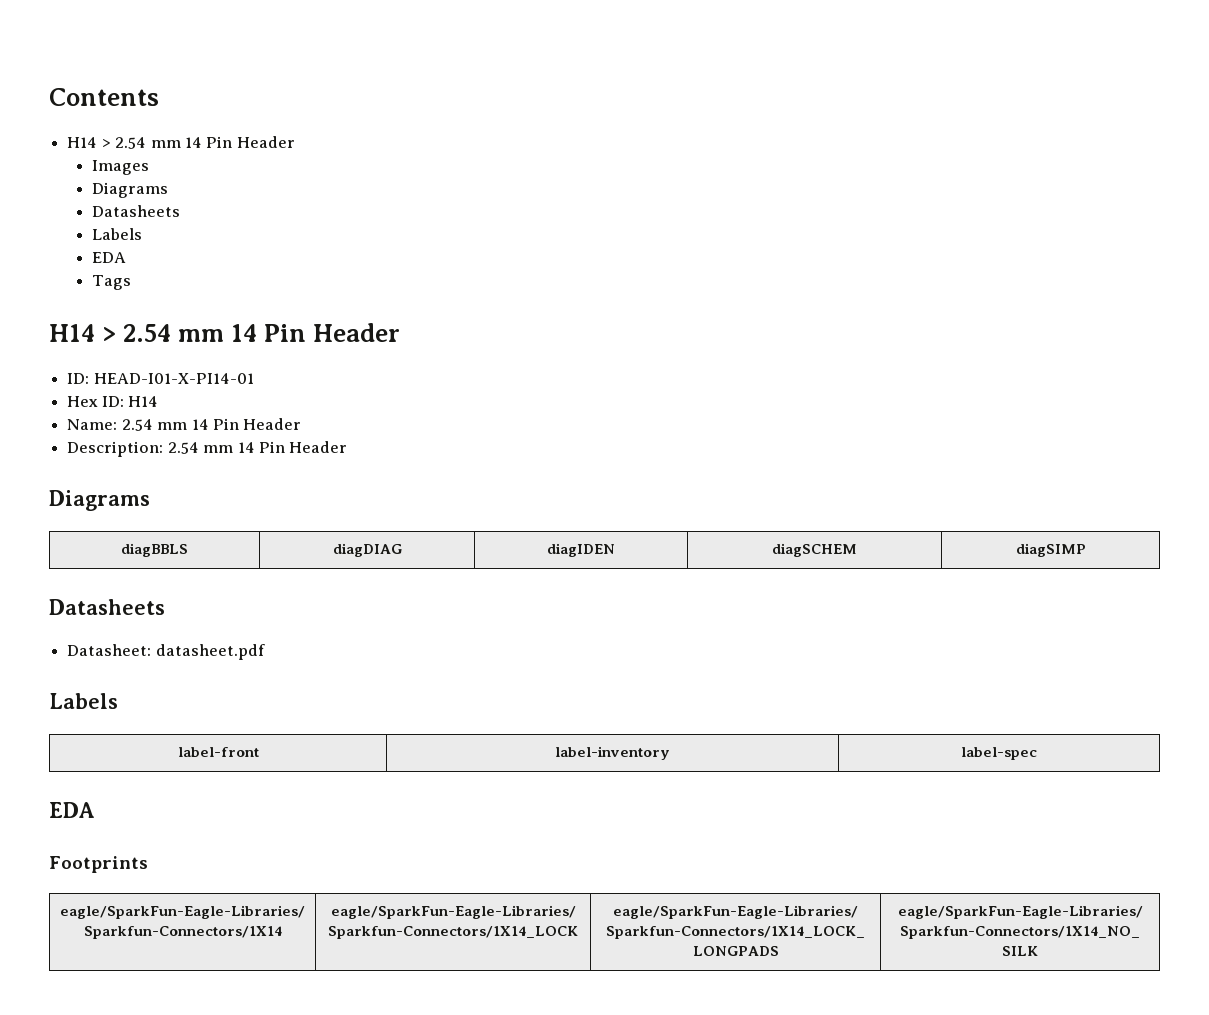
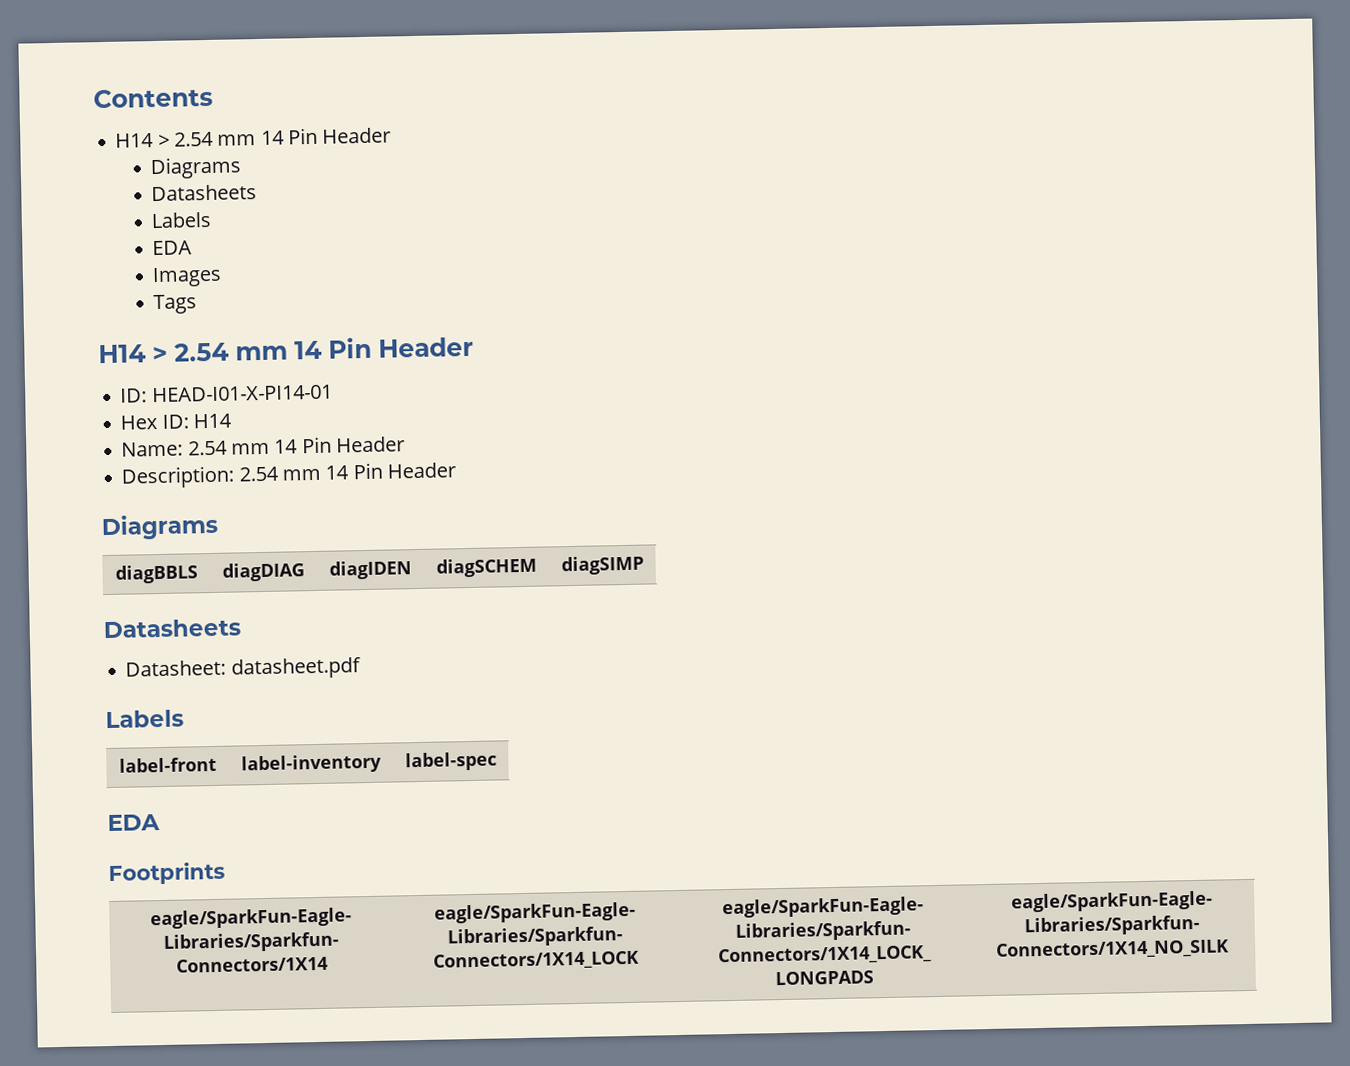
[91,160,149,175] // Images -> (392, 135) none
(126, 257) none -> [152,266,223,288] // Images

